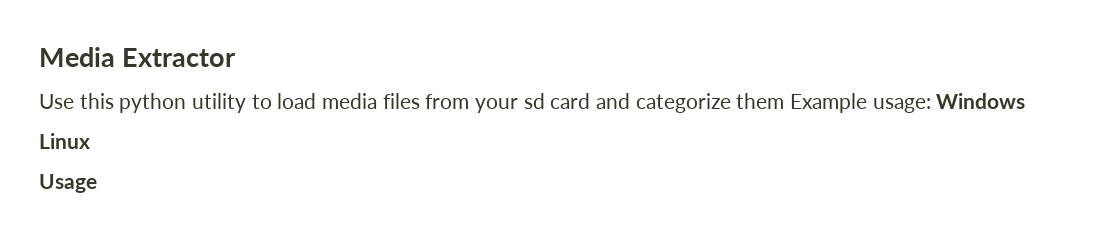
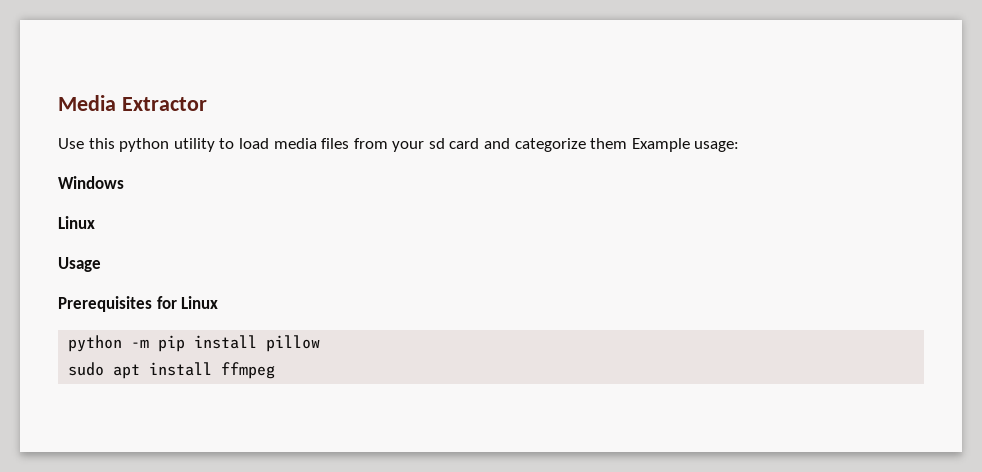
(931, 105) none -> (740, 146) //
(97, 183) none -> [58,296,219,312] [68,335,321,352] [68,362,276,379] // Prerequisites for Linux // python -m pip install pillow // sudo apt install ffmpeg

